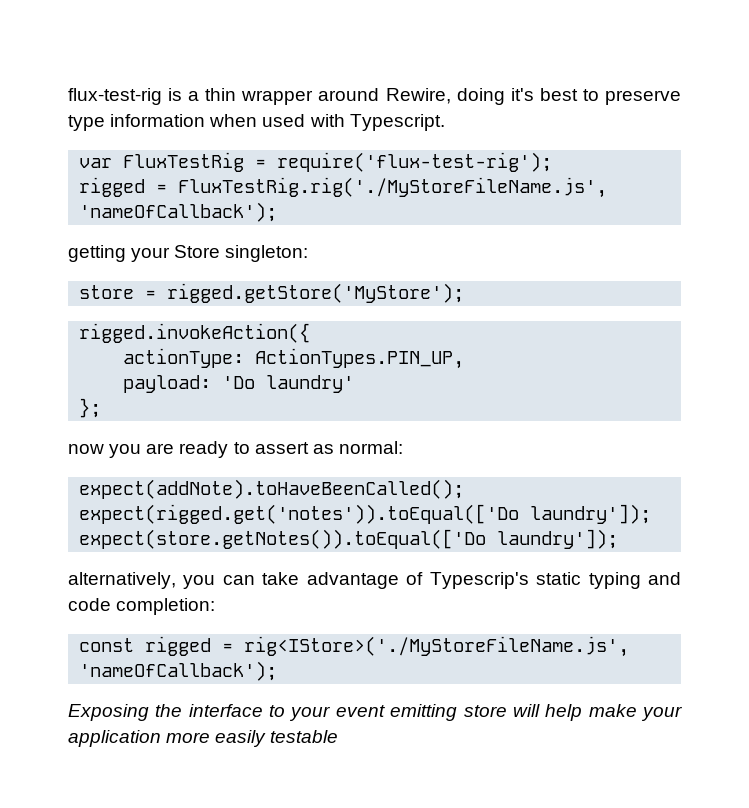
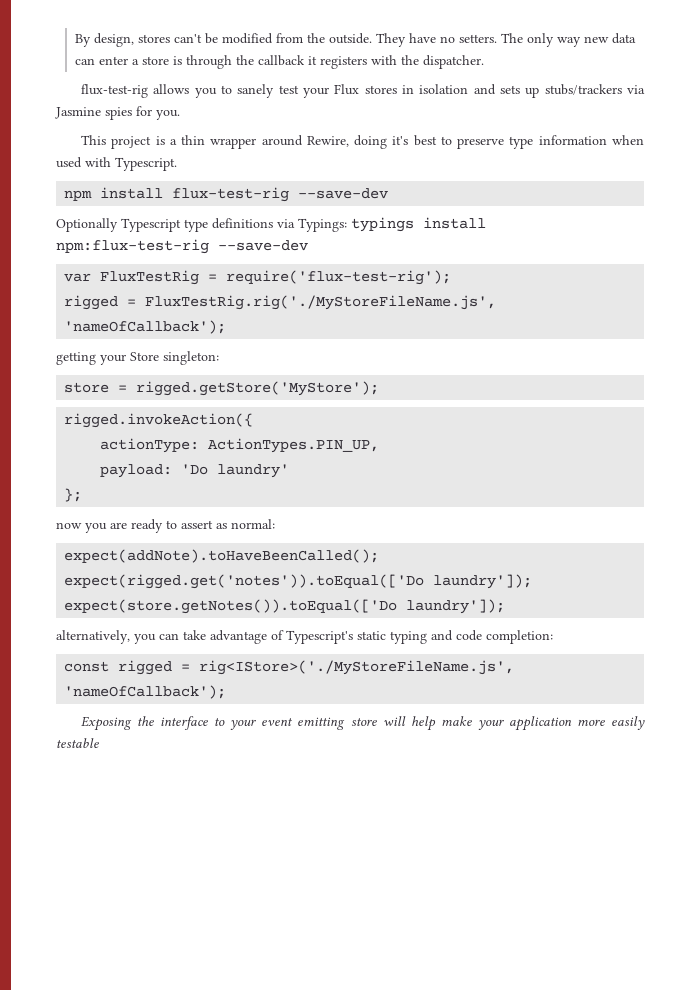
[68,88,162,105] flux-test-rig -> [74,33,636,47] [74,55,484,69] [80,84,645,98] [55,106,180,120] [80,135,152,149] By design, stores can't be modified from the outside. They have no setters. The only way new data can enter a store is through the callback it registers with the dispatcher. // flux-test-rig allows you to sanely test your Flux stores in isolation and sets up stubs/trackers via Jasmine spies for you. // This project
(445, 122) none -> [64,187,389,202] [56,217,486,232] [56,239,308,254] // npm install flux-test-rig --save-dev // Optionally Typescript type definitions via Typings: typings install npm:flux-test-rig --save-dev
[429,572,529,589] Typescrip's -> [286,630,353,644] Typescript's

